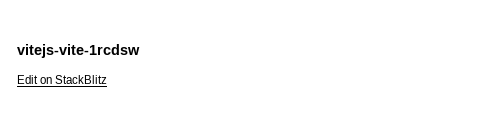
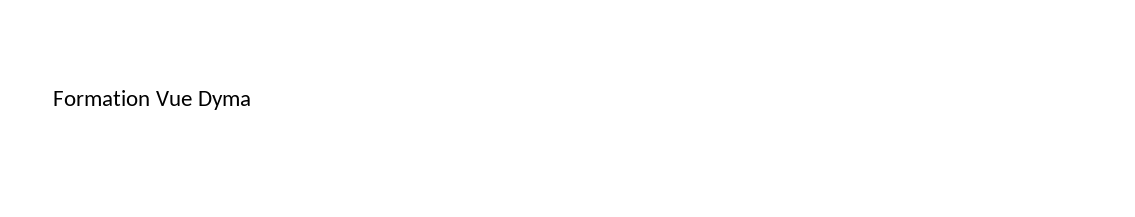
[17,44,140,58] [17,75,108,84] vitejs-vite-1rcdsw // Edit on StackBlitz -> [53,90,252,110] Formation Vue Dyma

